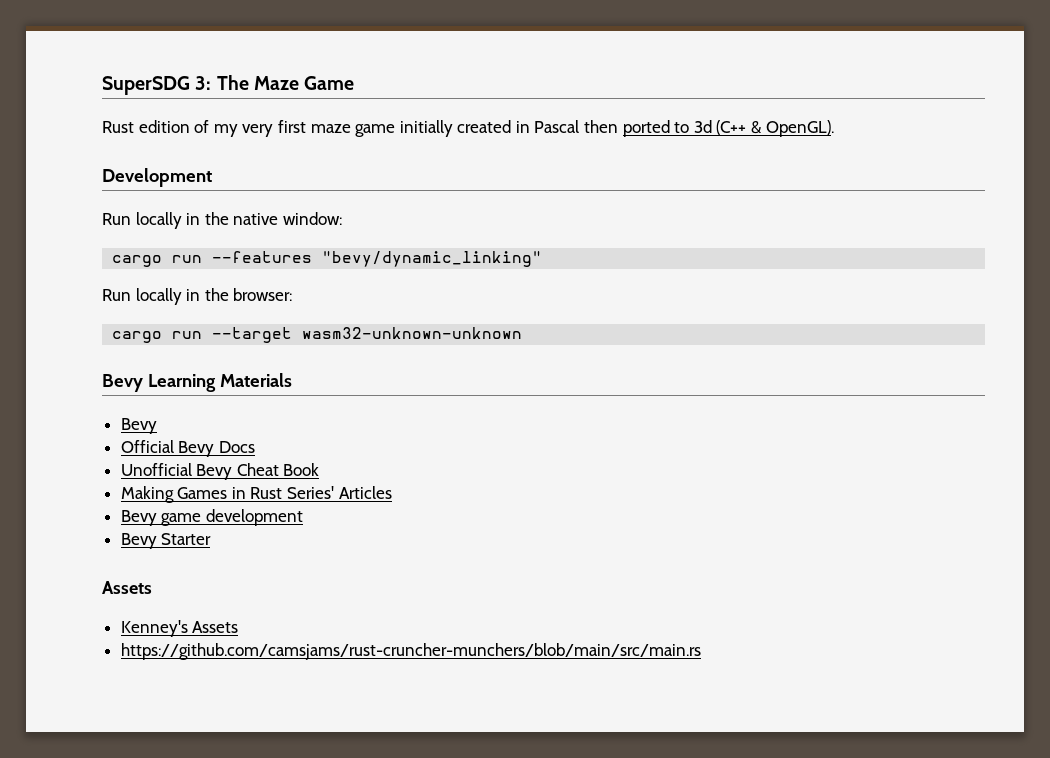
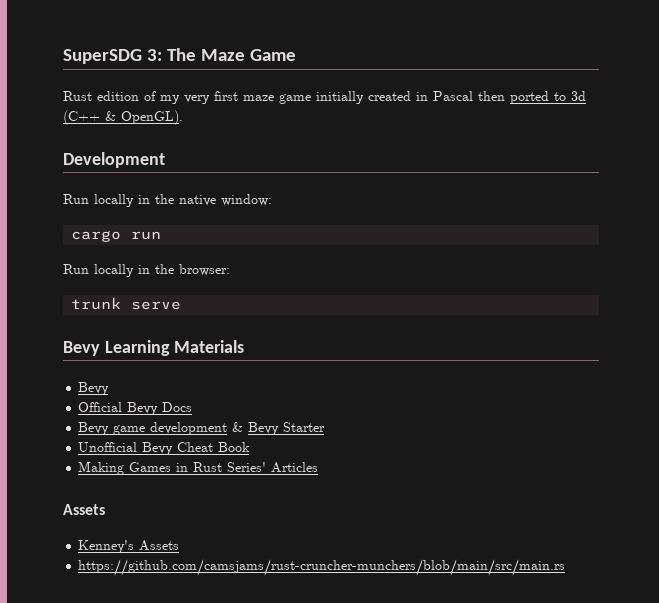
[212,251,543,267] --features "bevy/dynamic_linking" -> (162, 235) none
[112,327,523,343] cargo run --target wasm32-unknown-unknown -> [71,297,182,310] trunk serve
(255, 447) none -> [78,422,326,435] // Bevy game development & Bevy Starter
[120,509,303,526] [120,533,212,549] // Bevy game development // Bevy Starter -> (319, 467) none

